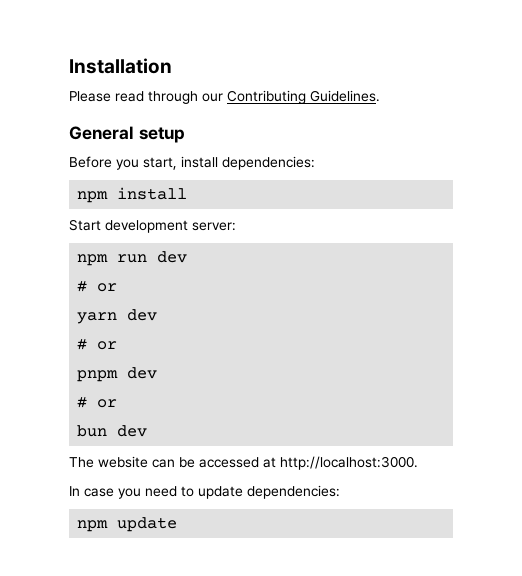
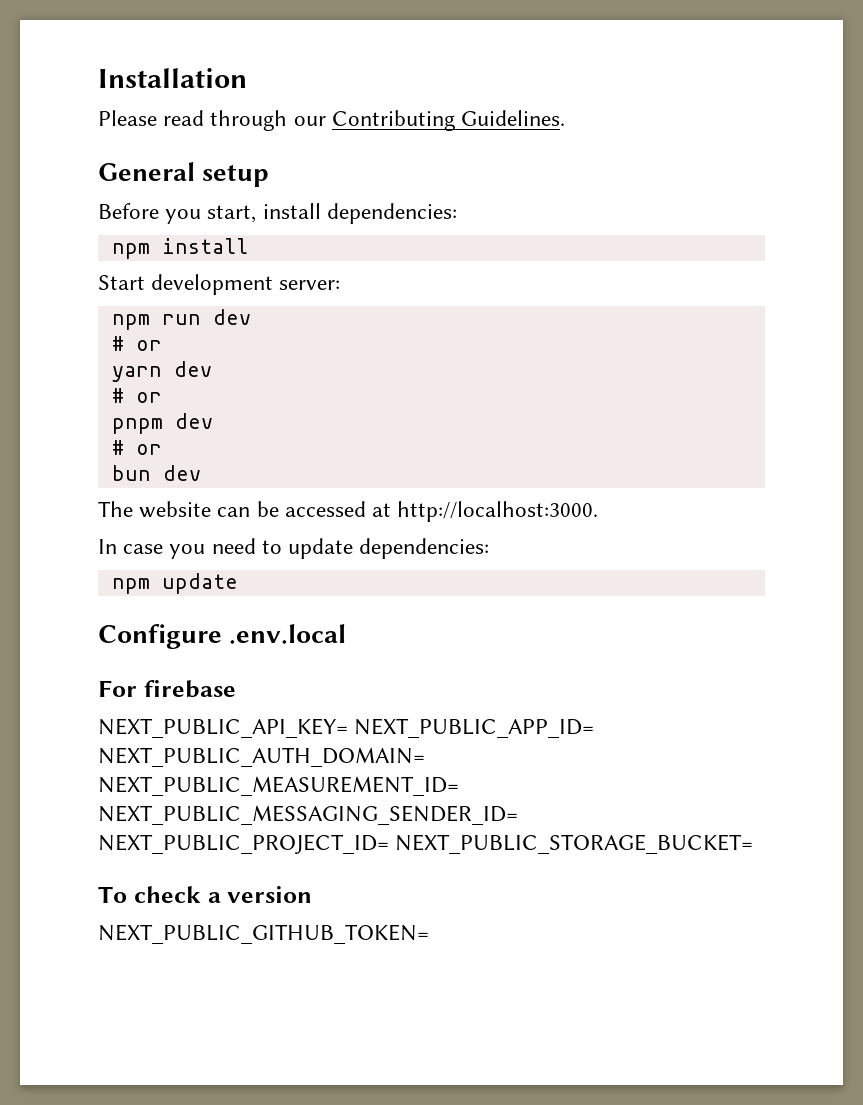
(178, 524) none -> [98,624,347,649] [98,680,236,698] [98,718,595,738] [98,747,425,767] [98,776,459,796] [98,805,518,825] [98,834,754,854] [98,886,313,903] [98,924,429,944] // Configure .env.local // For firebase // NEXT_PUBLIC_API_KEY= NEXT_PUBLIC_APP_ID= NEXT_PUBLIC_AUTH_DOMAIN= NEXT_PUBLIC_MEASUREMENT_ID= NEXT_PUBLIC_MESSAGING_SENDER_ID= NEXT_PUBLIC_PROJECT_ID= NEXT_PUBLIC_STORAGE_BUCKET= // To check a version // NEXT_PUBLIC_GITHUB_TOKEN=

